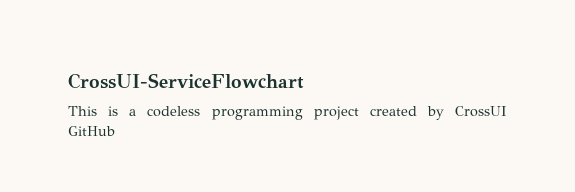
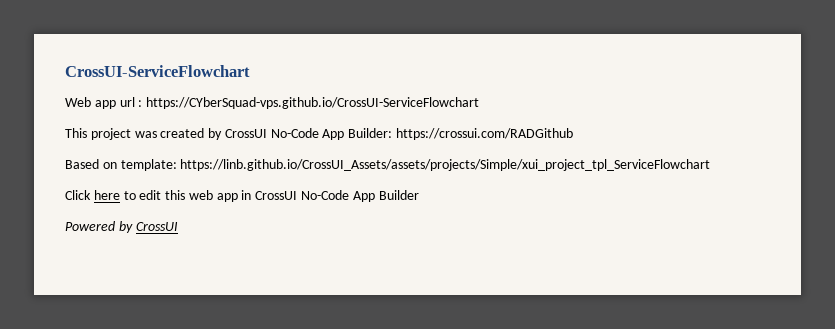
[68,106,507,120] [68,126,115,136] This is a codeless programming project created by CrossUI GitHub -> [65,97,480,109] [65,128,574,140] [65,159,711,171] [65,190,419,202] [65,221,178,233] Web app url : https://CYberSquad-vps.github.io/CrossUI-ServiceFlowchart // This project was created by CrossUI No-Code App Builder: https://crossui.com/RADGithub // Based on template: https://linb.github.io/CrossUI_Assets/assets/projects/Simple/xui_project_tpl_ServiceFlowchart // Click here to edit this web app in CrossUI No-Code App Builder // Powered by CrossUI

